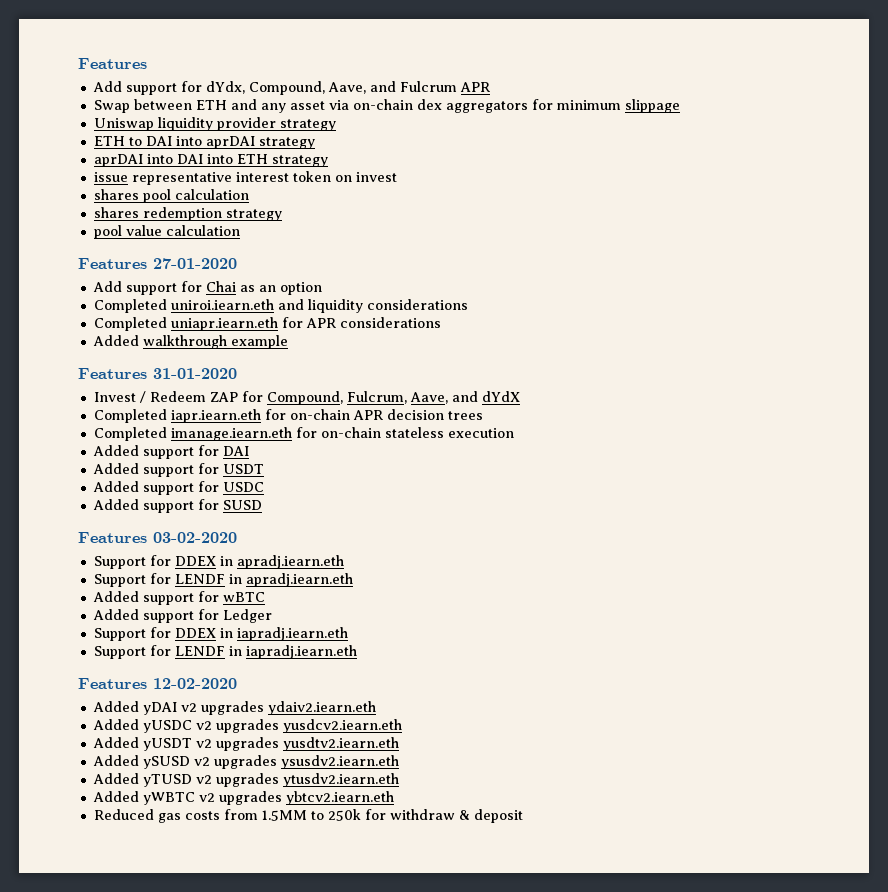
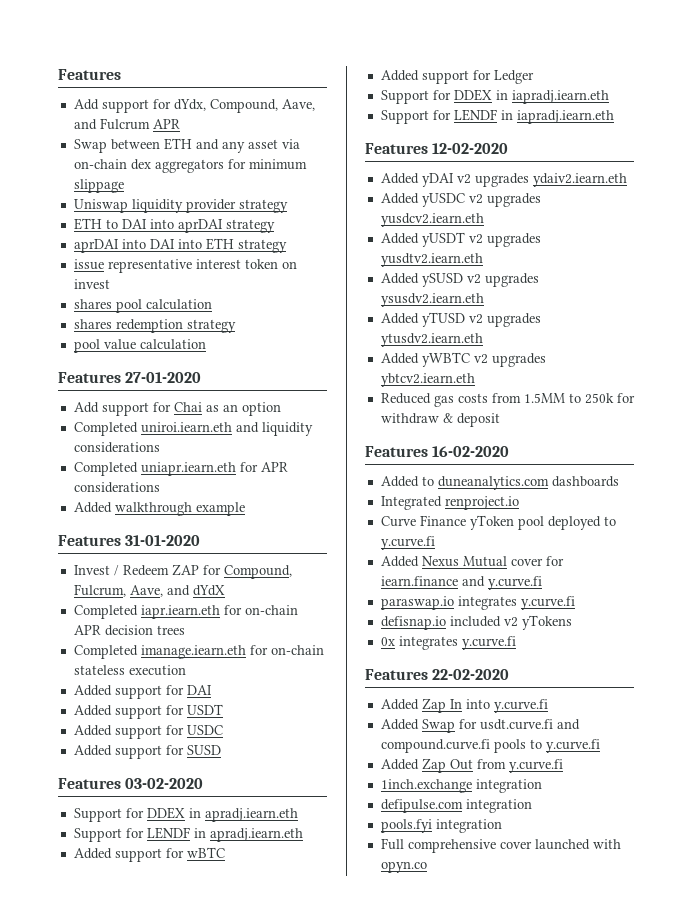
(523, 816) none -> [365,446,510,457] [380,476,619,490] [380,496,519,510] [380,515,616,530] [380,536,435,550] [380,556,564,567] [380,576,542,590] [380,596,575,610] [380,615,572,630] [380,636,516,650] [365,669,510,680] [380,698,548,713] [380,719,580,733] [380,739,600,753] [380,758,563,773] [380,779,542,793] [380,799,532,813] [380,819,502,833] [380,838,621,853] [380,861,427,873] // Features 16-02-2020 // Added to duneanalytics.com dashboards // Integrated renproject.io // Curve Finance yToken pool deployed to y.curve.fi // Added Nexus Mutual cover for iearn.finance and y.curve.fi // paraswap.io integrates y.curve.fi // defisnap.io included v2 yTokens // 0x integrates y.curve.fi // Features 22-02-2020 // Added Zap In into y.curve.fi // Added Swap for usdt.curve.fi and compound.curve.fi pools to y.curve.fi // Added Zap Out from y.curve.fi // 1inch.exchange integration // defipulse.com integration // pools.fyi integration // Full comprehensive cover launched with opyn.co

